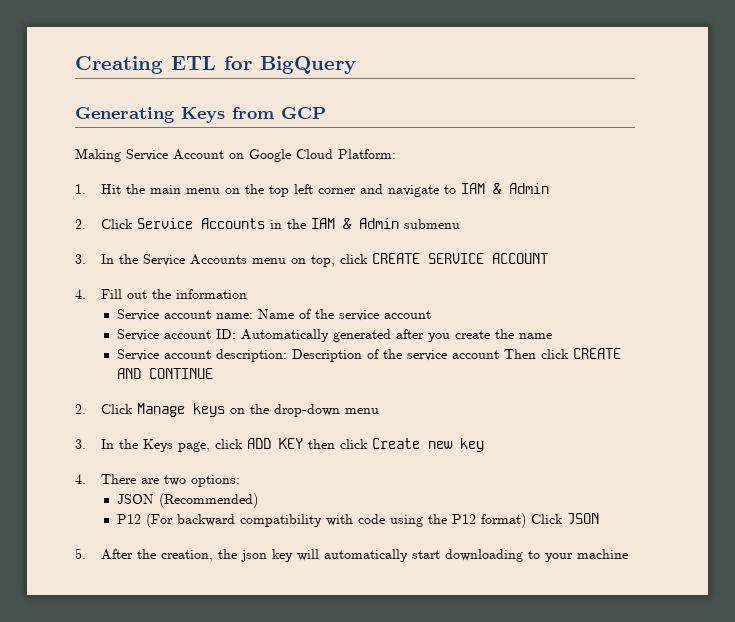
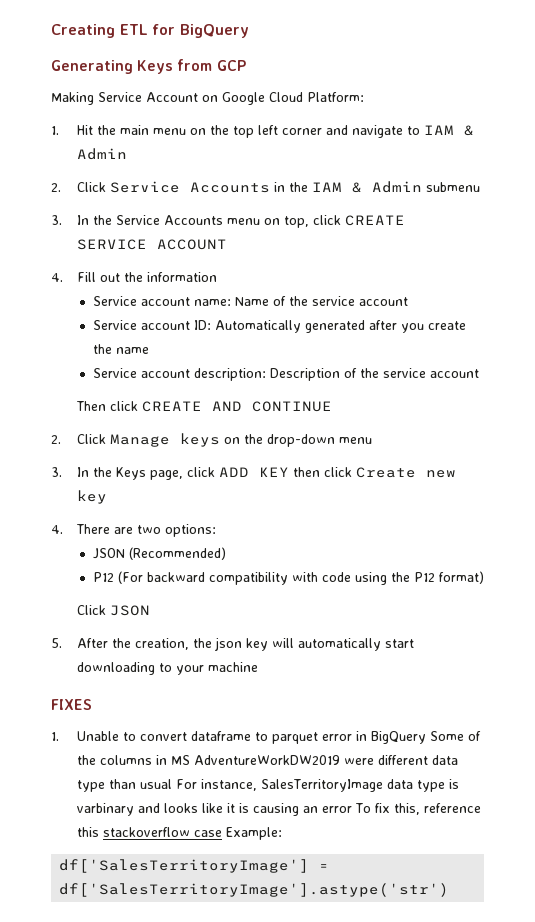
(499, 354) none -> (479, 373) //
(526, 520) none -> (484, 577) //
(629, 554) none -> [51,699,92,710] [51,731,482,744] [77,755,459,765] [77,779,460,792] [77,803,482,816] [77,827,283,840] [59,859,330,873] [59,883,450,897] // FIXES // 1. Unable to convert dataframe to parquet error in BigQuery Some of the columns in MS AdventureWorkDW2019 were different data type than usual For instance, SalesTerritoryImage data type is varbinary and looks like it is causing an error To fix this, reference this stackoverflow case Example: // df['SalesTerritoryImage'] = df['SalesTerritoryImage'].astype('str')

